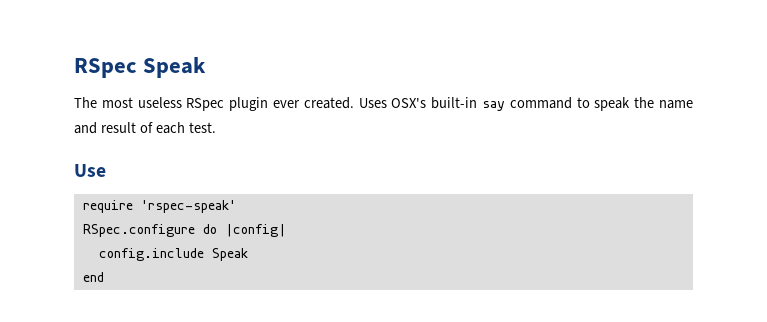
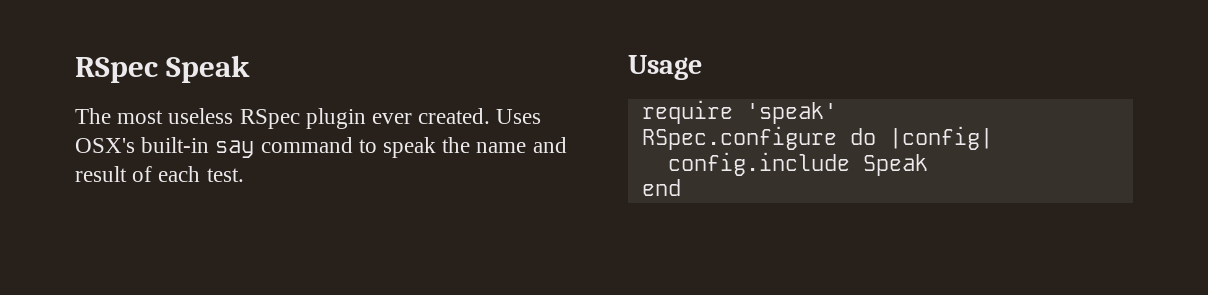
[74,164,106,177] Use -> [628,55,702,80] Usage
[140,200,236,213] 'rspec-speak' -> [745,102,837,124] 'speak'

